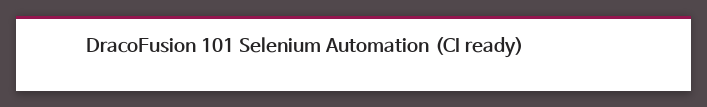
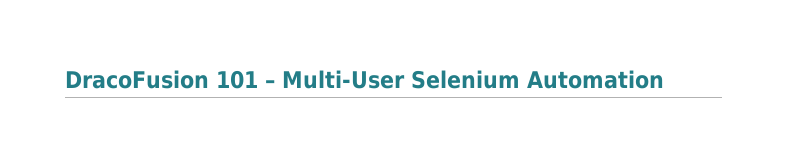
[239,37,523,58] Selenium Automation (CI ready) -> [264,70,664,89] – Multi-User Selenium Automation

